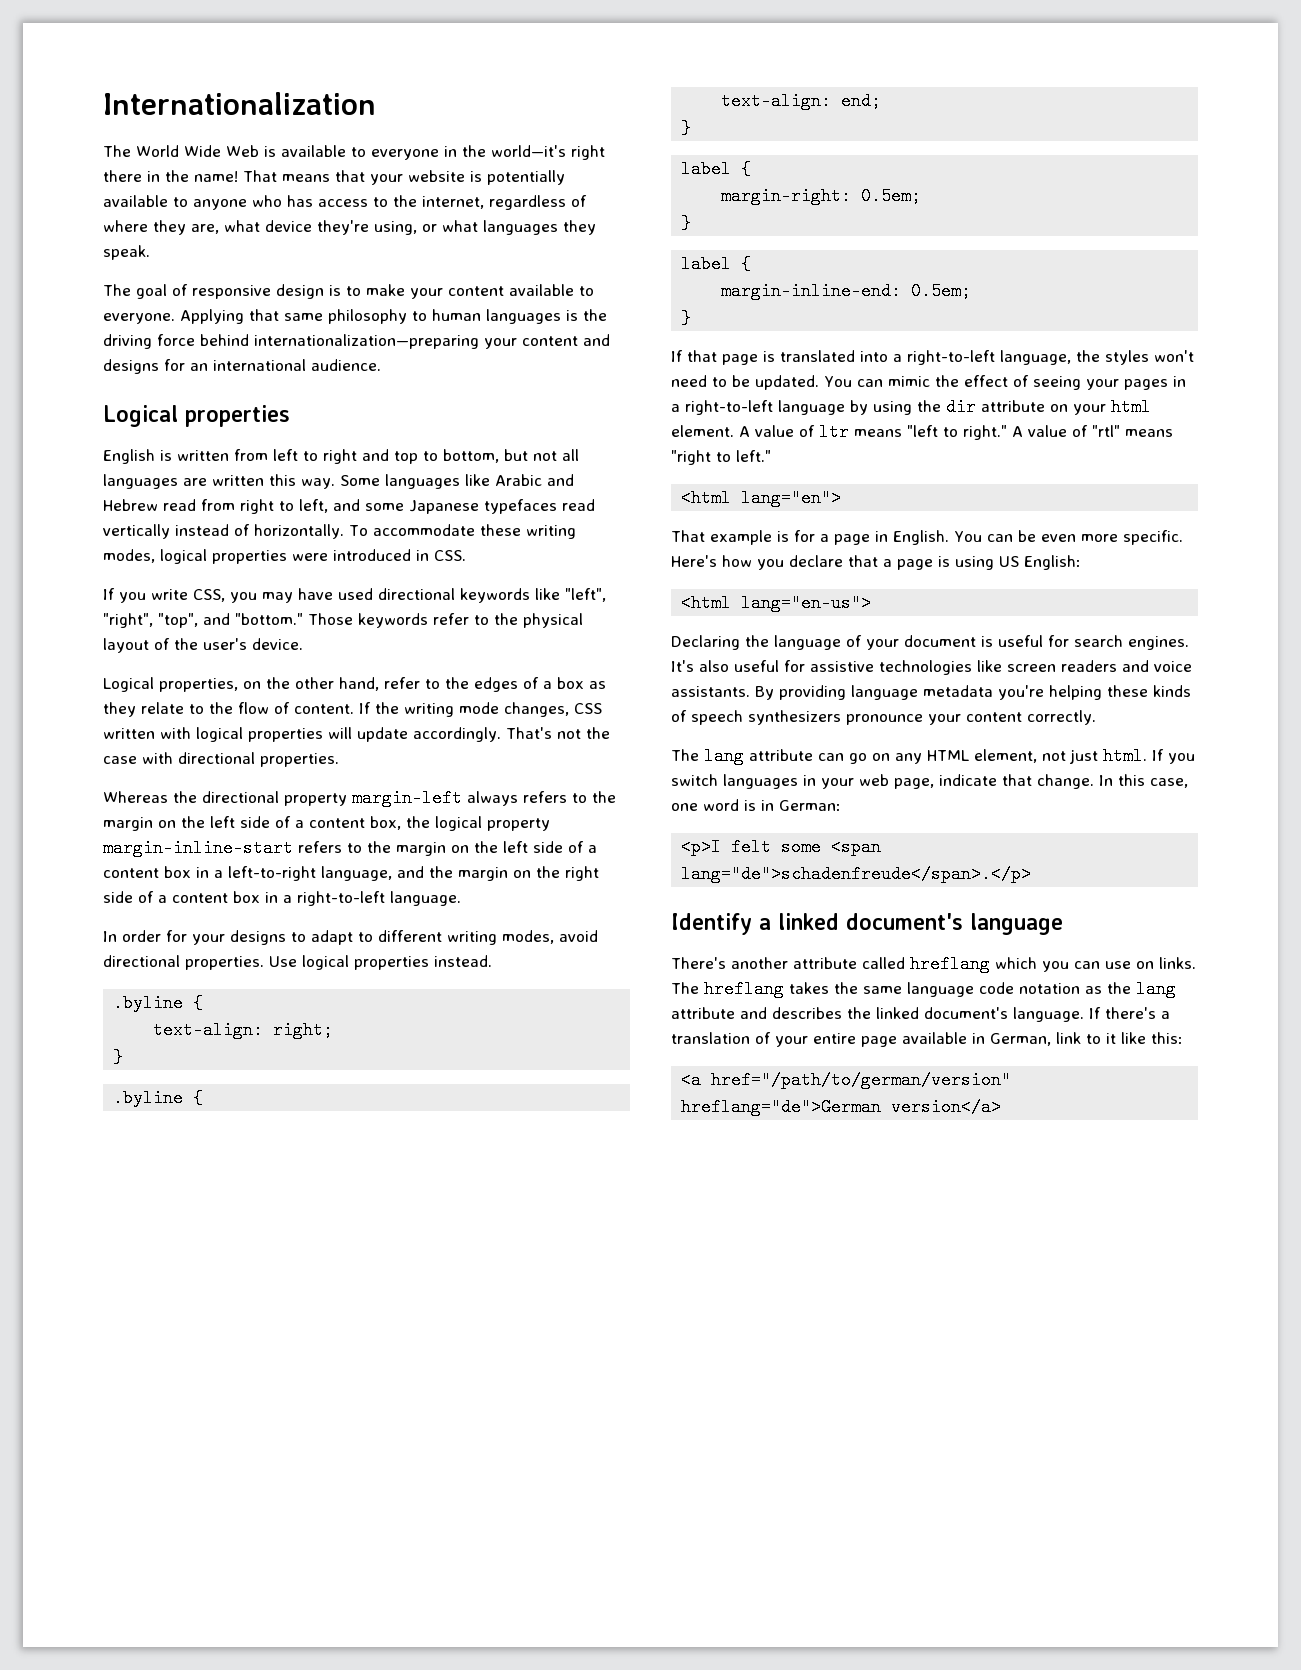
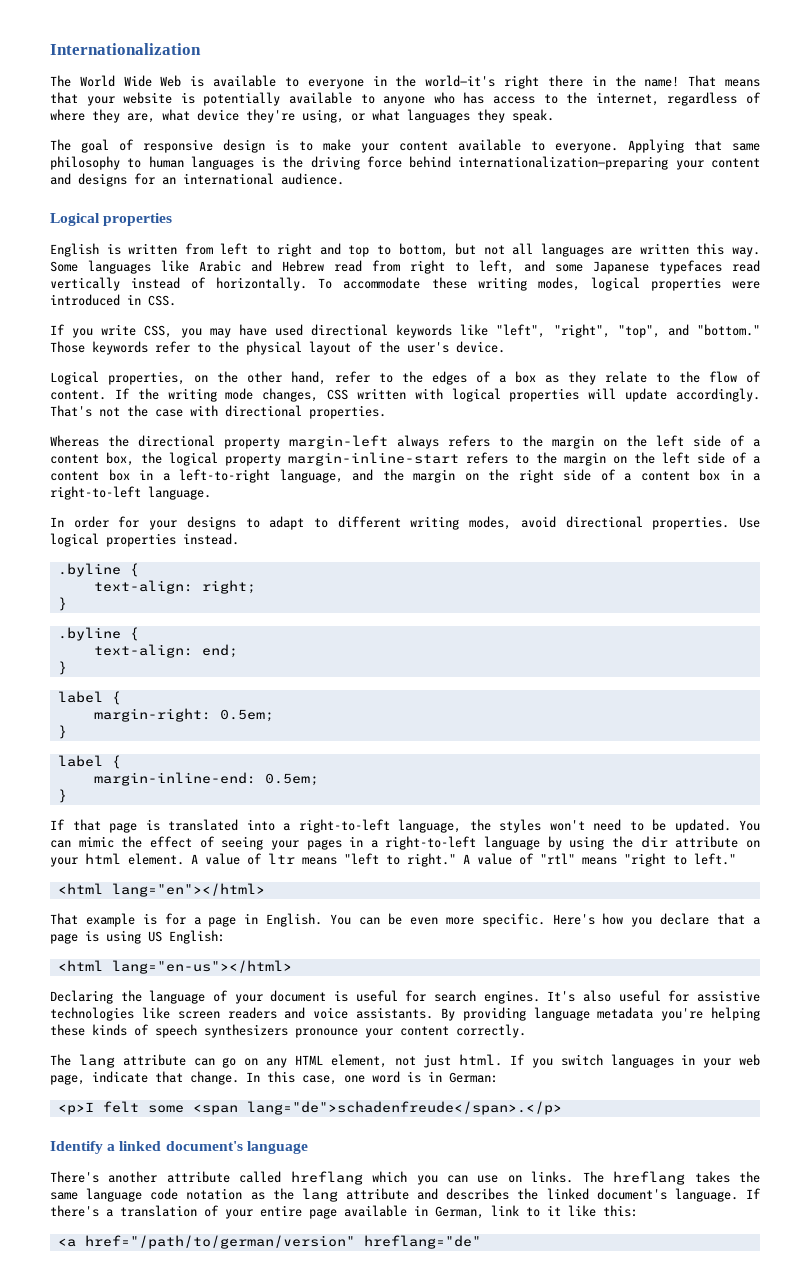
[741,489,842,507] lang="en"> -> [111,883,265,897] lang="en"></html>
[741,594,872,612] lang="en-us"> -> [111,960,292,974] lang="en-us"></html>
[681,1098,1002,1116] hreflang="de">German version</a> -> [363,1235,481,1249] hreflang="de"

